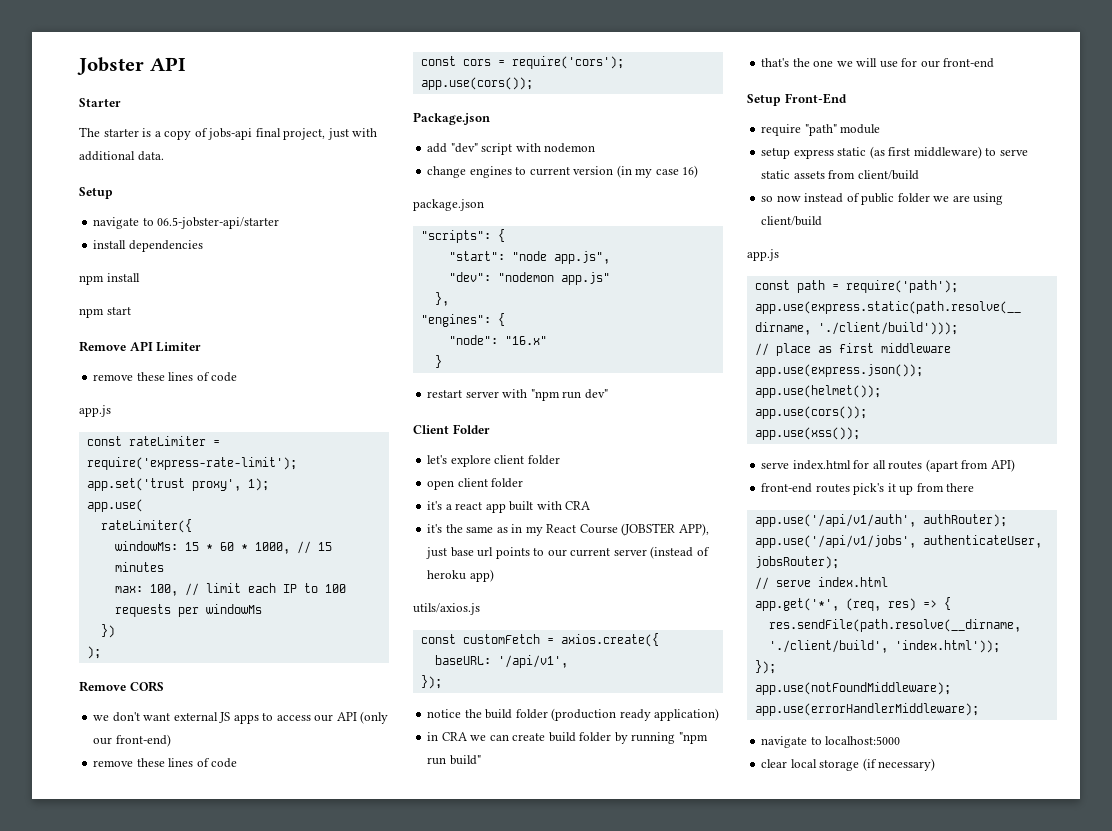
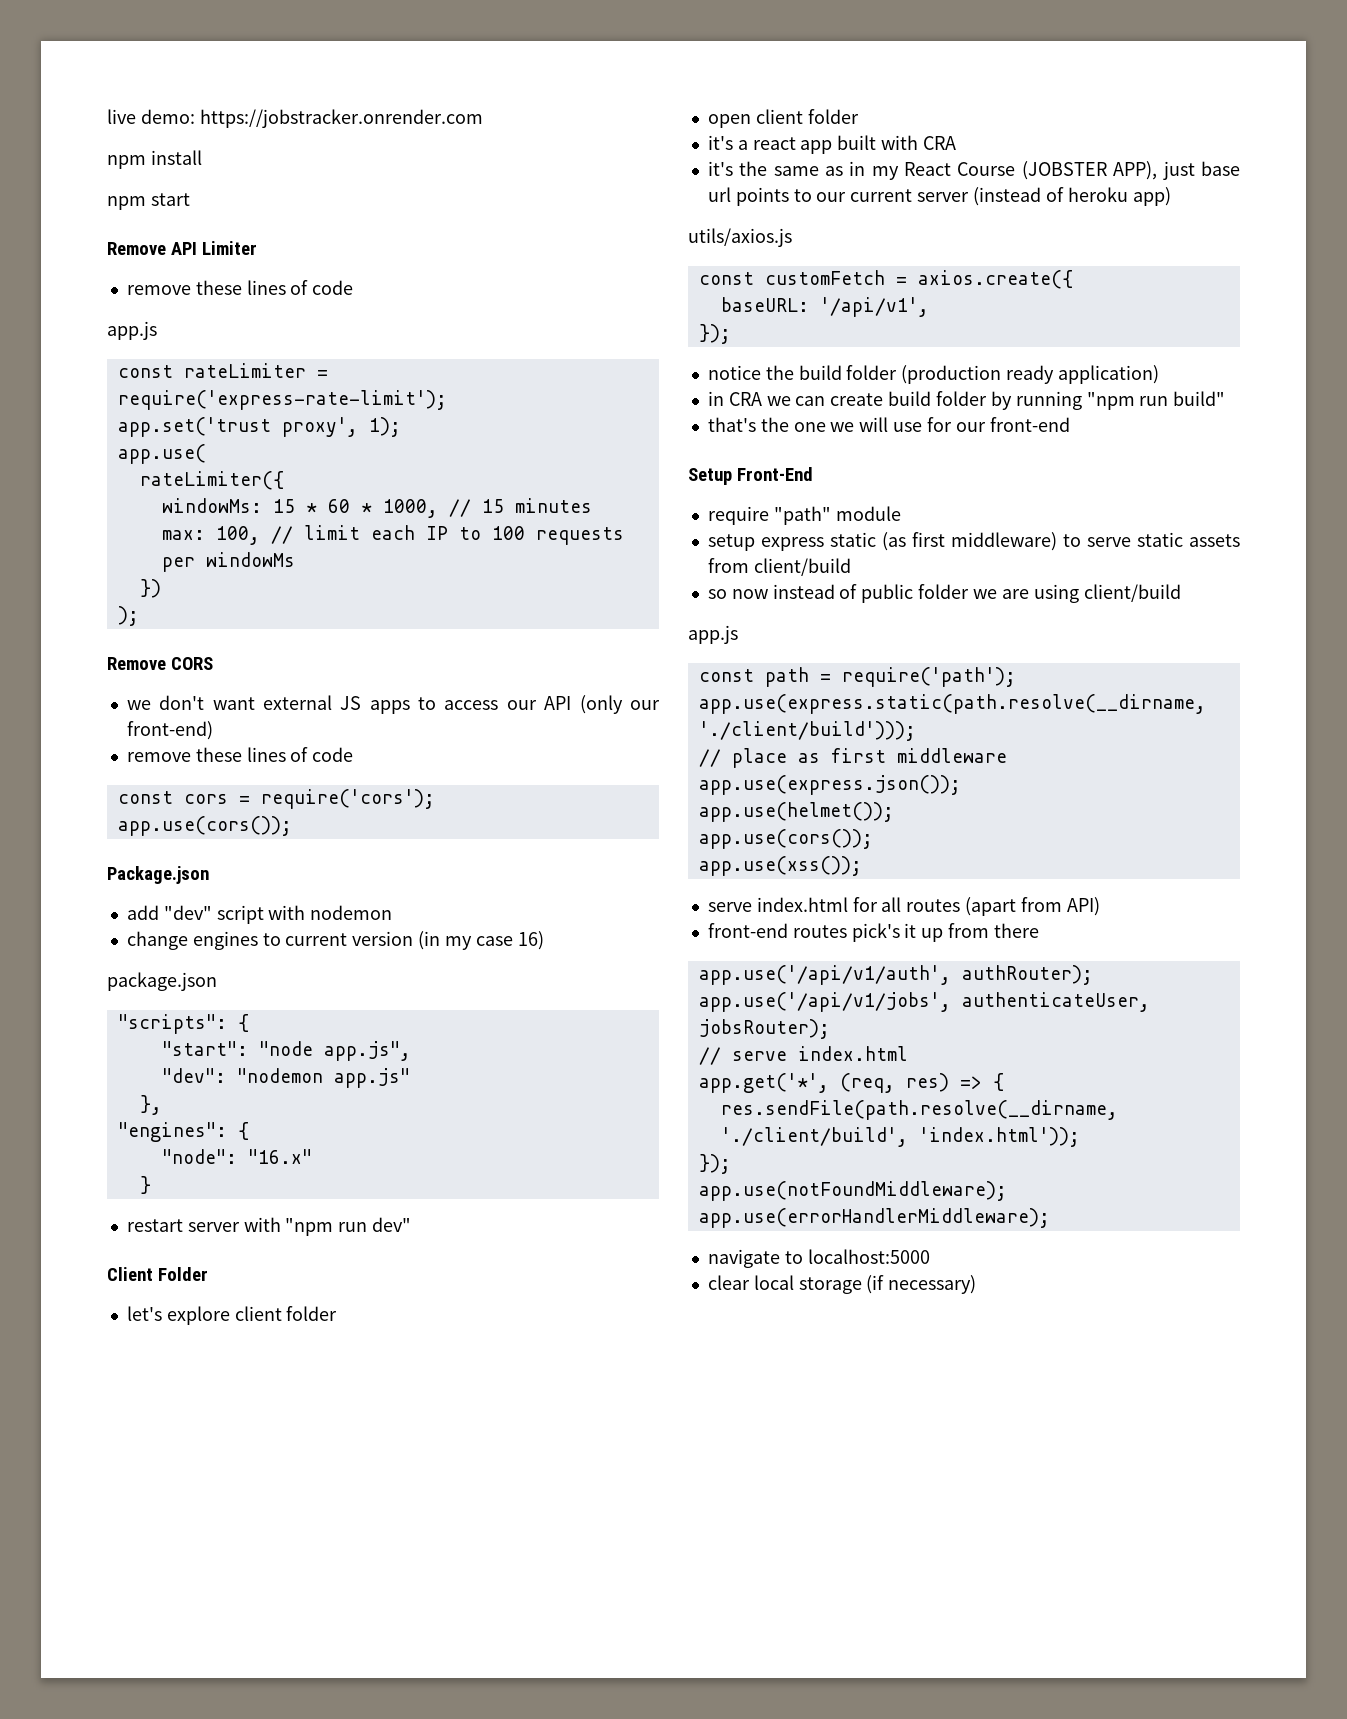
[77,57,186,75] [79,98,121,107] [79,127,378,140] [79,151,164,161] [79,187,113,199] [93,217,280,229] [93,240,203,252] Jobster API // Starter // The starter is a copy of jobs-api final project, just with additional data. // Setup // navigate to 06.5-jobster-api/starter // install dependencies -> [107,109,483,128] live demo: https://jobstracker.onrender.com

